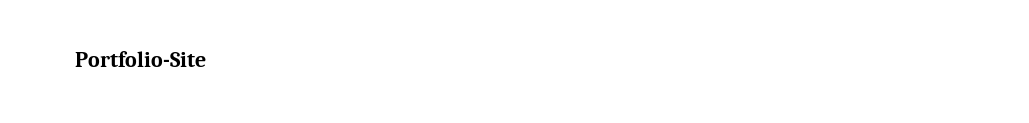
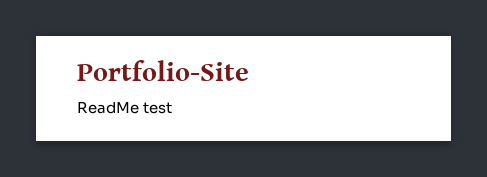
(206, 59) none -> [77,102,173,114] // ReadMe test

